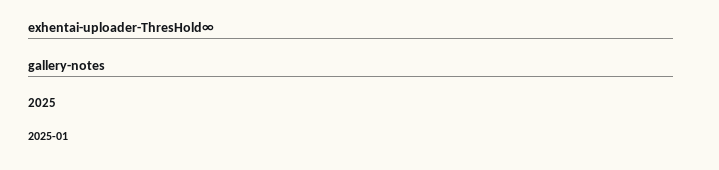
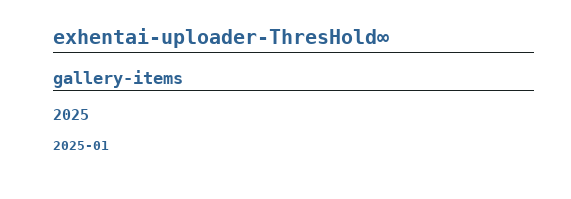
[28,60,105,72] gallery-notes -> [53,70,183,88] gallery-items

